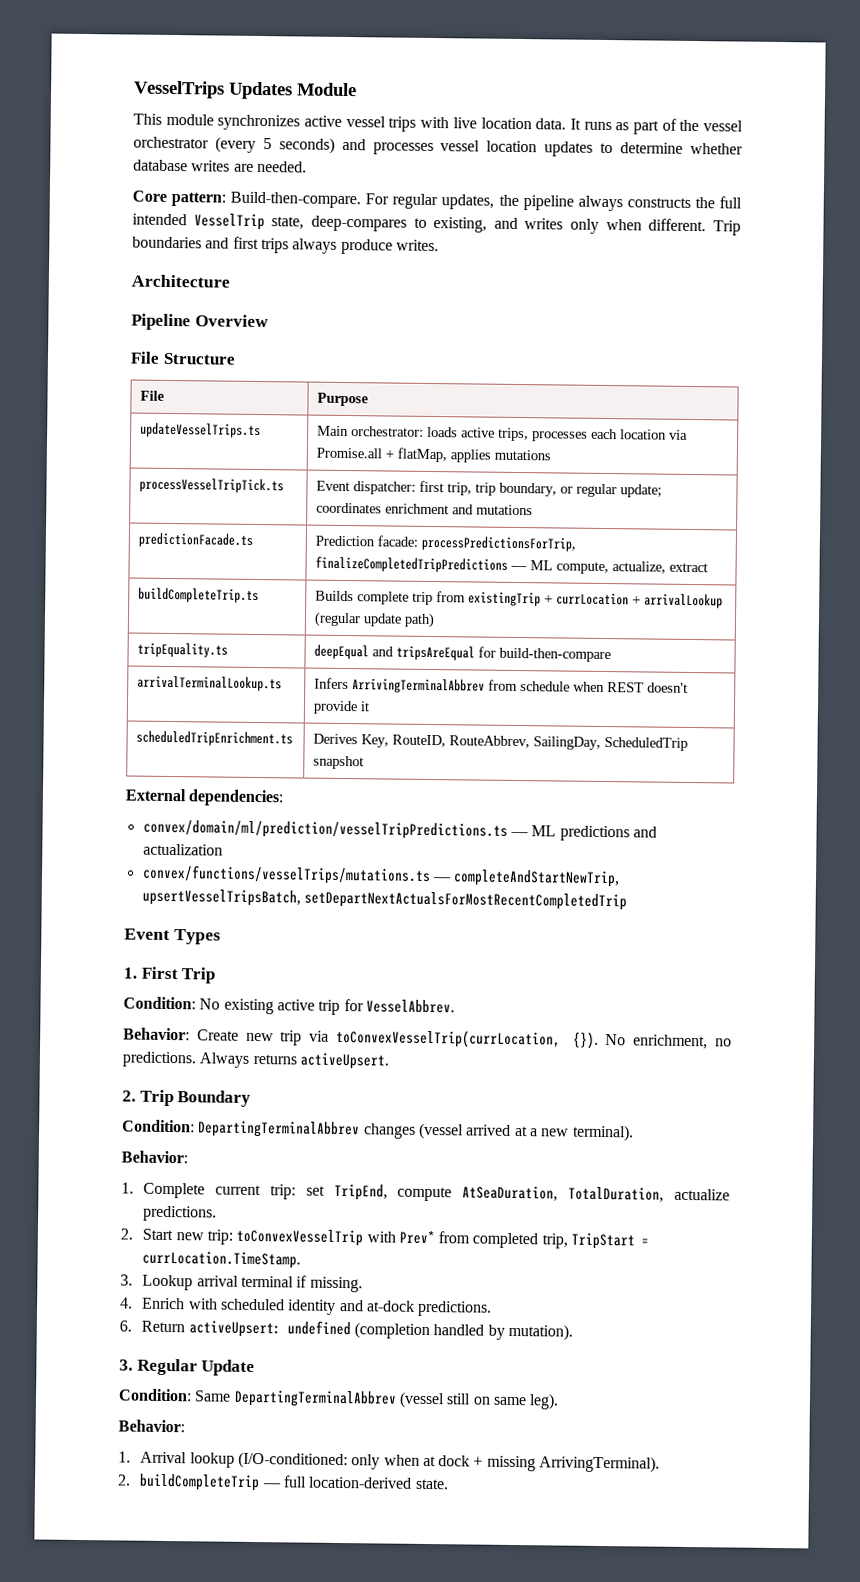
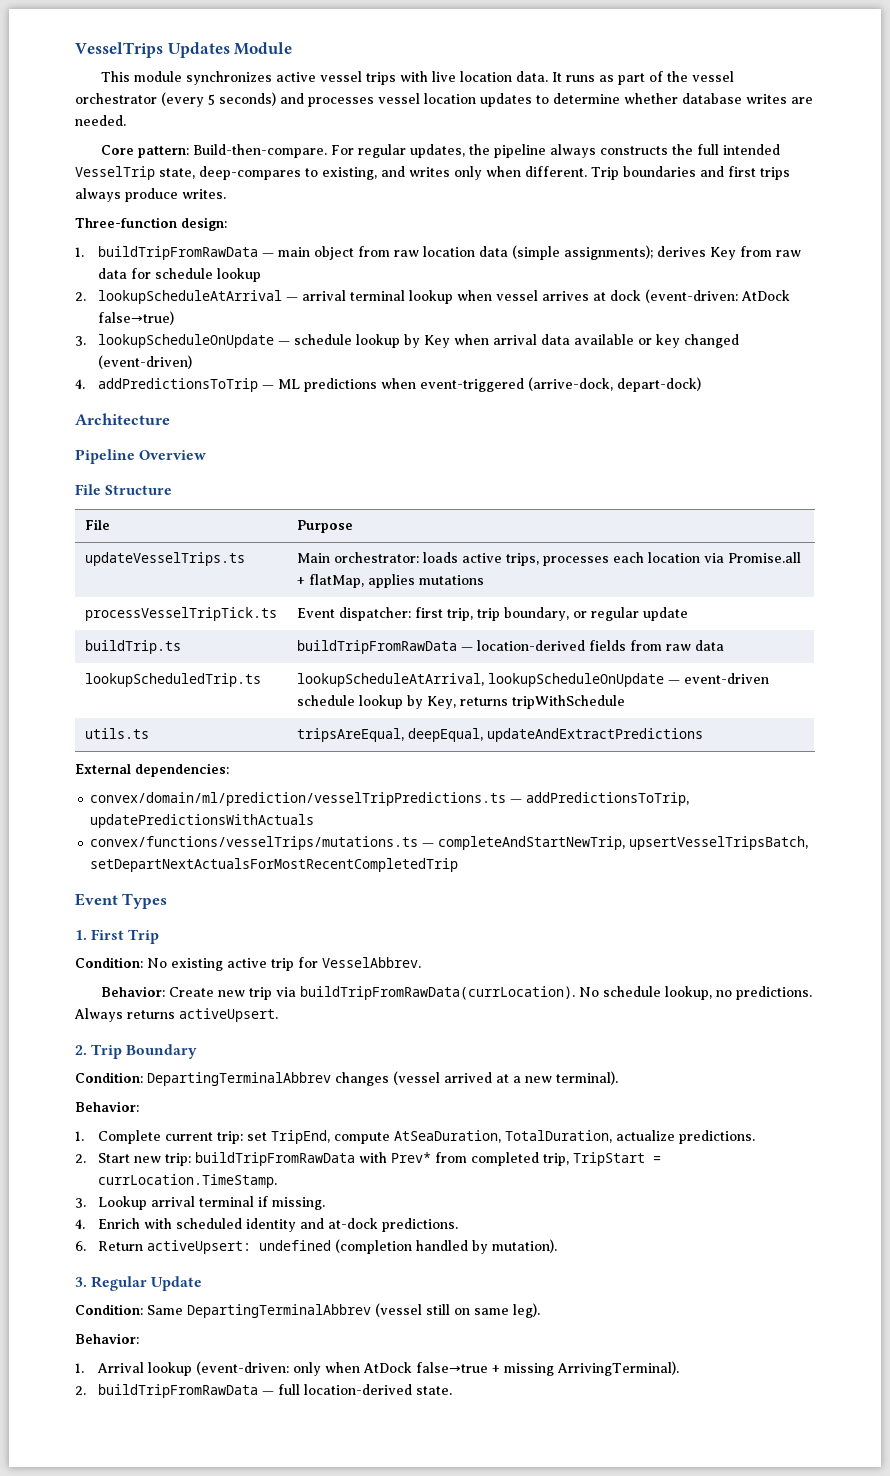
(439, 245) none -> [75,217,227,231] [75,245,802,260] [98,268,262,282] [75,289,791,304] [98,311,175,325] [75,334,740,348] [98,355,193,369] [75,377,702,392] // Three-function design: // 1. buildTripFromRawData — main object from raw location data (simple assignments); derives Key from raw data for schedule lookup // 2. lookupScheduleAtArrival — arrival terminal lookup when vessel arrives at dock (event-driven: AtDock false→true) // 3. lookupScheduleOnUpdate — schedule lookup by Key when arrival data available or key changed (event-driven) // 4. addPredictionsToTrip — ML predictions when event-triggered (arrive-dock, depart-dock)
[620,484,663,498] [316,502,534,516] [138,532,254,548] [315,535,577,552] [315,556,709,575] [138,587,260,604] [315,590,724,609] [314,611,436,629] [137,642,229,658] [314,644,612,663] [137,675,283,692] [314,677,689,694] [313,700,371,715] [136,730,294,747] [313,733,689,751] [313,755,365,770] update; coordinates enrichment and mutations // predictionFacade.ts | Prediction facade: processPredictionsForTrip, finalizeCompletedTripPredictions — ML compute, actualize, extract // buildCompleteTrip.ts | Builds complete trip from existingTrip + currLocation + arrivalLookup (regular update path) // tripEquality.ts | deepEqual and tripsAreEqual for build-then-compare // arrivalTerminalLookup.ts | Infers ArrivingTerminalAbbrev from schedule when REST doesn't provide it // scheduledTripEnrichment.ts | Derives Key, RouteID, RouteAbbrev, SailingDay, ScheduledTrip snapshot -> [642,607,688,621] [84,640,181,654] [296,640,724,654] [84,673,261,687] [296,673,769,687] [296,695,625,709] [84,728,149,739] [296,728,703,742] update // buildTrip.ts | buildTripFromRawData — location-derived fields from raw data // lookupScheduledTrip.ts | lookupScheduleAtArrival, lookupScheduleOnUpdate — event-driven schedule lookup by Key, returns tripWithSchedule // utils.ts | tripsAreEqual, deepEqual, updateAndExtractPredictions
[531,825,657,842] [142,843,223,856] ML predictions and actualization -> [526,792,690,806] [90,814,315,828] addPredictionsToTrip, updatePredictionsWithActuals
[335,1028,709,1050] toConvexVesselTrip(currLocation, {}). No enrichment, -> [299,986,712,1000] buildTripFromRawData(currLocation). No schedule lookup,
[236,1228,364,1247] toConvexVesselTrip -> [195,1152,356,1166] buildTripFromRawData
[237,1451,471,1470] (I/O-conditioned: only when at dock -> [196,1361,489,1376] (event-driven: only when AtDock false→true
[139,1473,261,1492] buildCompleteTrip -> [98,1384,259,1398] buildTripFromRawData

